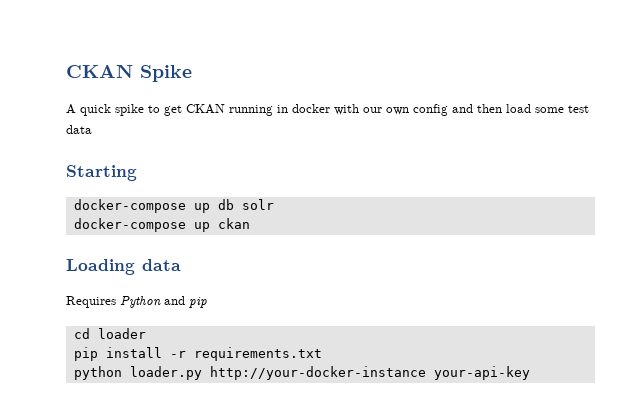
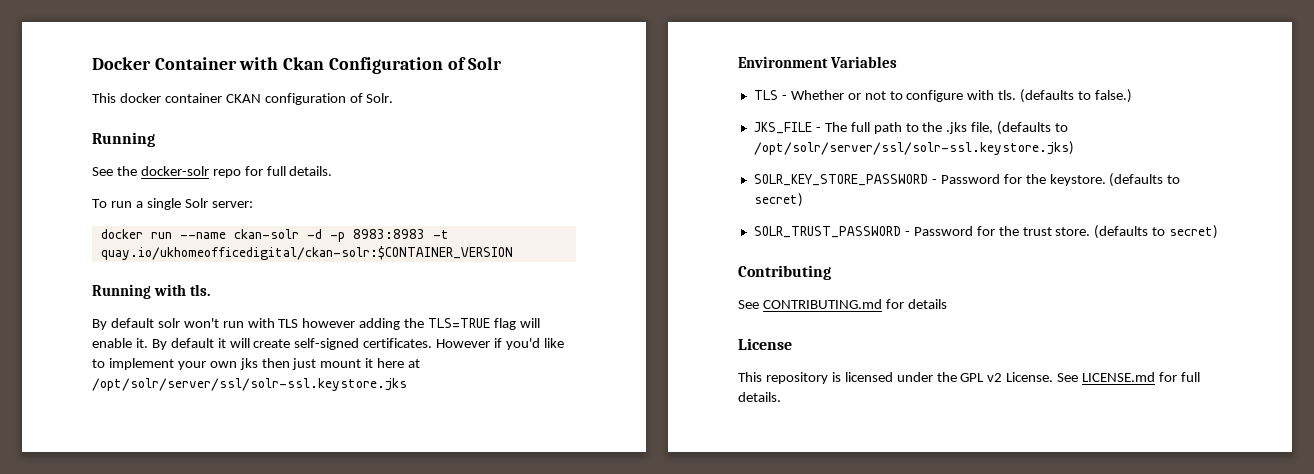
[66,65,192,82] [66,104,589,116] [66,125,92,134] [66,165,137,181] [73,199,274,213] [73,218,250,232] [66,259,181,275] [66,296,207,308] [73,328,146,339] [73,347,322,361] [73,366,530,380] CKAN Spike // A quick spike to get CKAN running in docker with our own config and then load some test data // Starting // docker-compose up db solr // docker-compose up ckan // Loading data // Requires Python and pip // cd loader // pip install -r requirements.txt // python loader.py http://your-docker-instance your-api-key -> [92,57,503,74] [92,93,394,105] [92,132,155,147] [92,166,333,178] [92,198,253,210] [100,229,449,242] [100,246,513,260] [92,284,211,299] [92,318,540,330] [92,338,564,350] [92,358,421,370] [92,378,407,391] [738,56,898,68] [753,89,1133,103] [753,121,1069,135] [753,141,1074,155] [753,173,1181,187] [753,193,803,207] [753,225,1219,239] [738,265,831,280] [738,299,947,309] [738,338,792,350] [738,372,1200,384] [738,392,781,402] Docker Container with Ckan Configuration of Solr // This docker container CKAN configuration of Solr. // Running // See the docker-solr repo for full details. // To run a single Solr server: // docker run --name ckan-solr -d -p 8983:8983 -t quay.io/ukhomeofficedigital/ckan-solr:$CONTAINER_VERSION // Running with tls. // By default solr won't run with TLS however adding the TLS=TRUE flag will enable it. By default it will create self-signed certificates. However if you'd like to implement your own jks then just mount it here at /opt/solr/server/ssl/solr-ssl.keystore.jks // Environment Variables // TLS - Whether or not to configure with tls. (defaults to false.) // JKS_FILE - The full path to the .jks file, (defaults to /opt/solr/server/ssl/solr-ssl.keystore.jks) // SOLR_KEY_STORE_PASSWORD - Password for the keystore. (defaults to secret) // SOLR_TRUST_PASSWORD - Password for the trust store. (defaults to secret) // Contributing // See CONTRIBUTING.md for details // License // This repository is licensed under the GPL v2 License. See LICENSE.md for full details.

